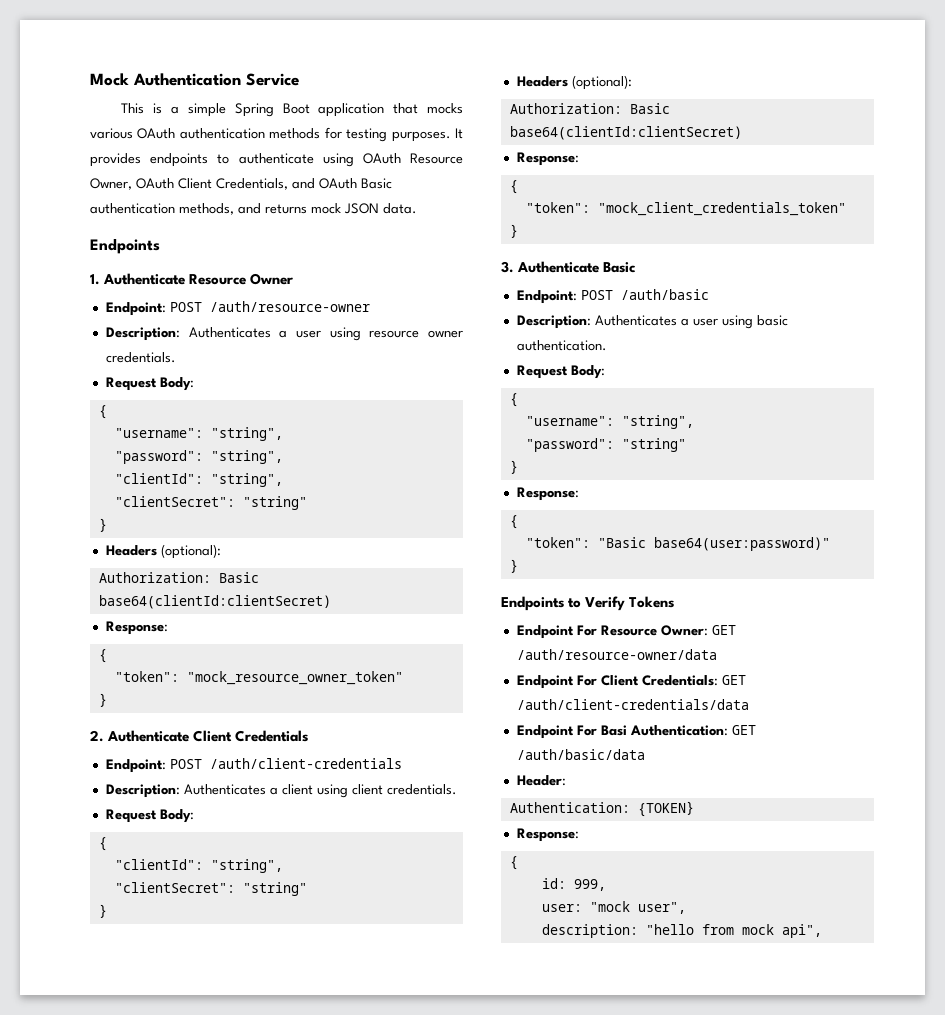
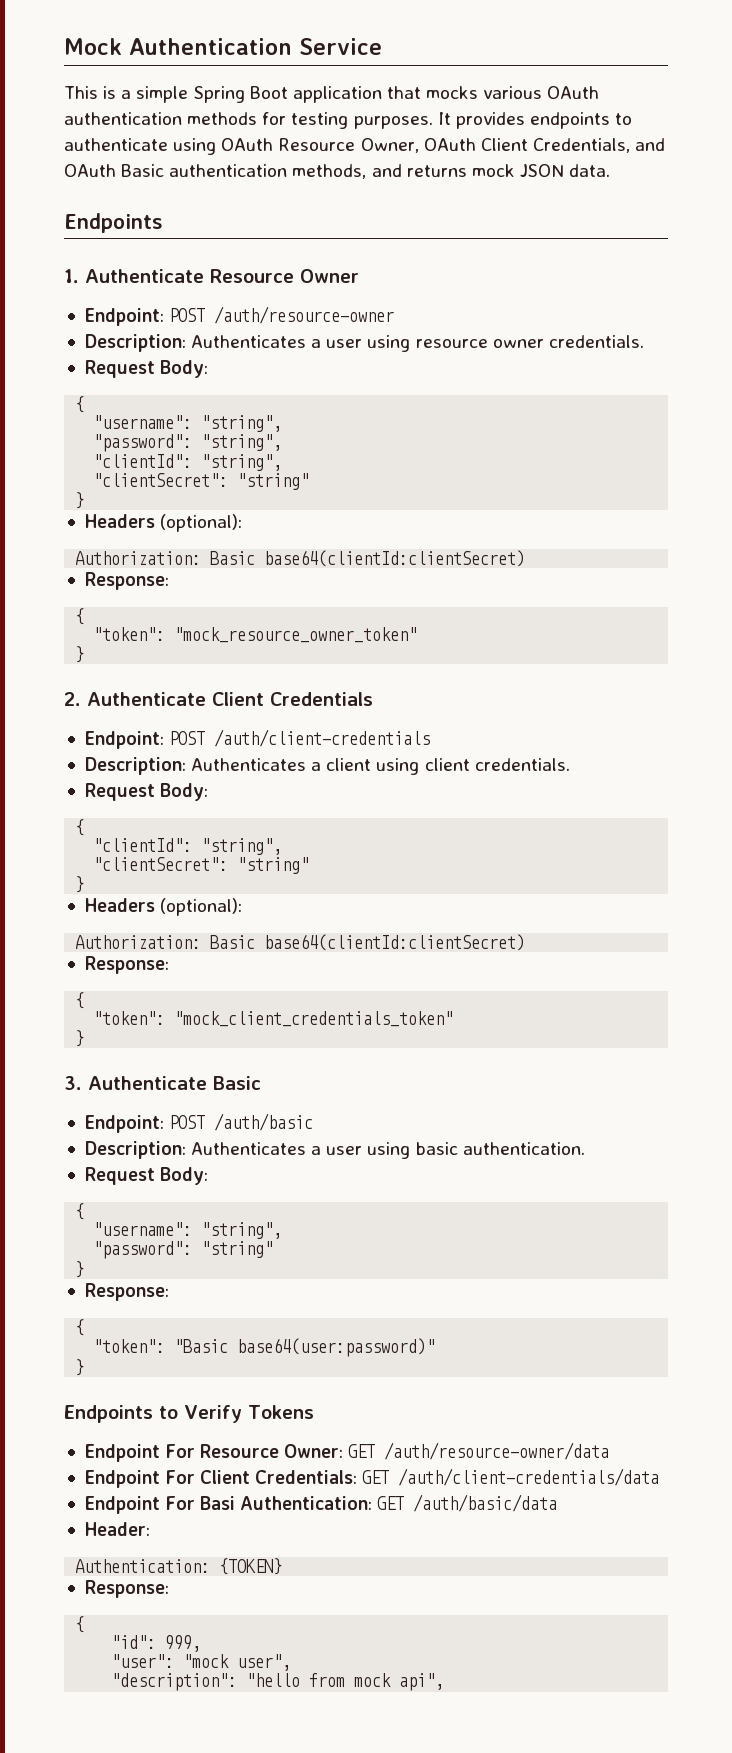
[541,878,566,889] id: -> [111,1635,157,1649] "id":
[541,904,582,912] user: -> [111,1654,175,1668] "user":
[541,924,638,938] description: -> [111,1673,238,1691] "description":

